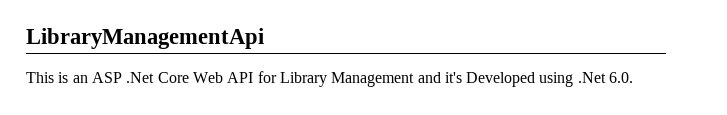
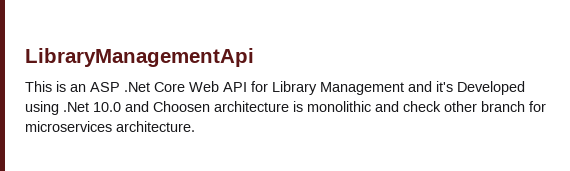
[609,72,634,83] 6.0. -> [93,101,546,112] [25,121,195,132] 10.0 and Choosen architecture is monolithic and check other branch for microservices architecture.

